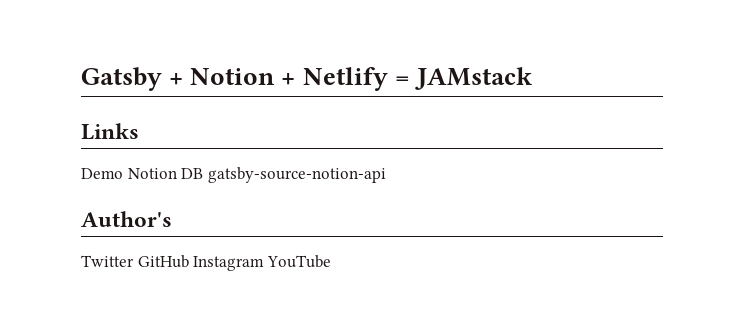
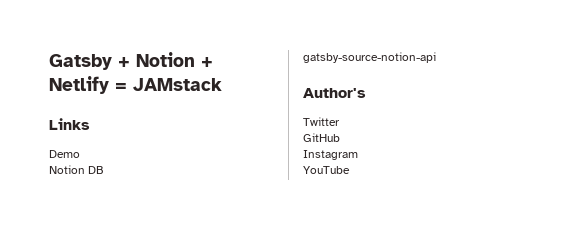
(123, 173) none -> (80, 154) //
(204, 173) none -> (104, 170) //
(134, 261) none -> (340, 121) //
(189, 261) none -> (340, 137) //
(265, 263) none -> (358, 155) //

